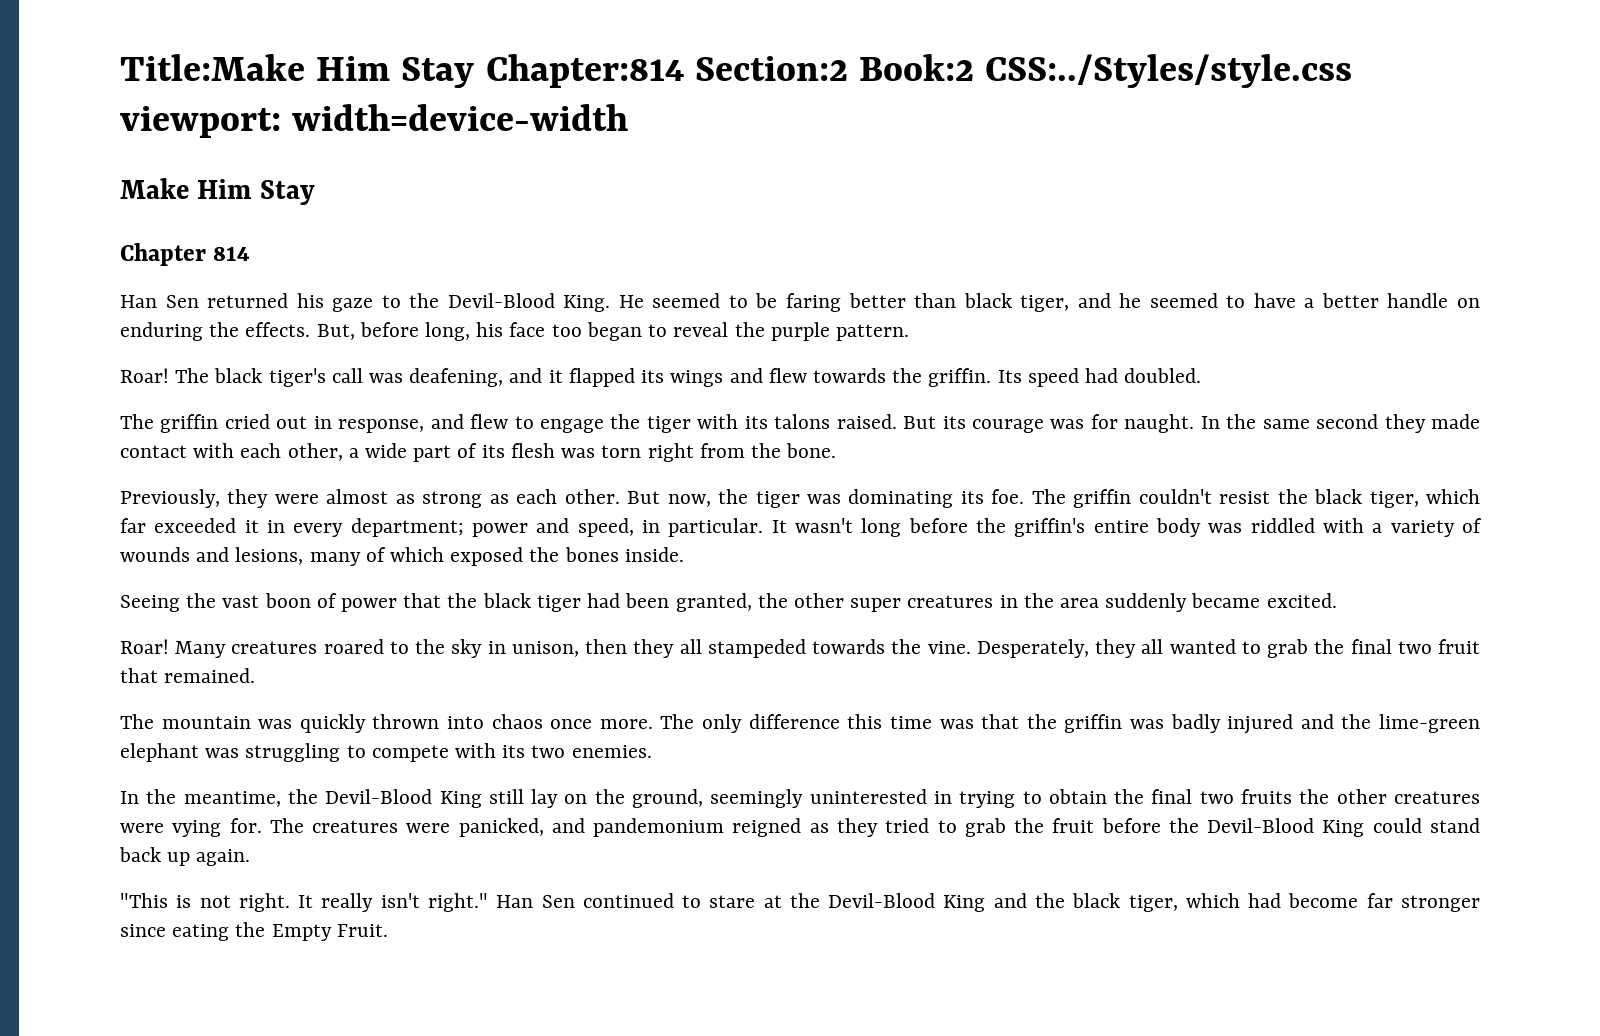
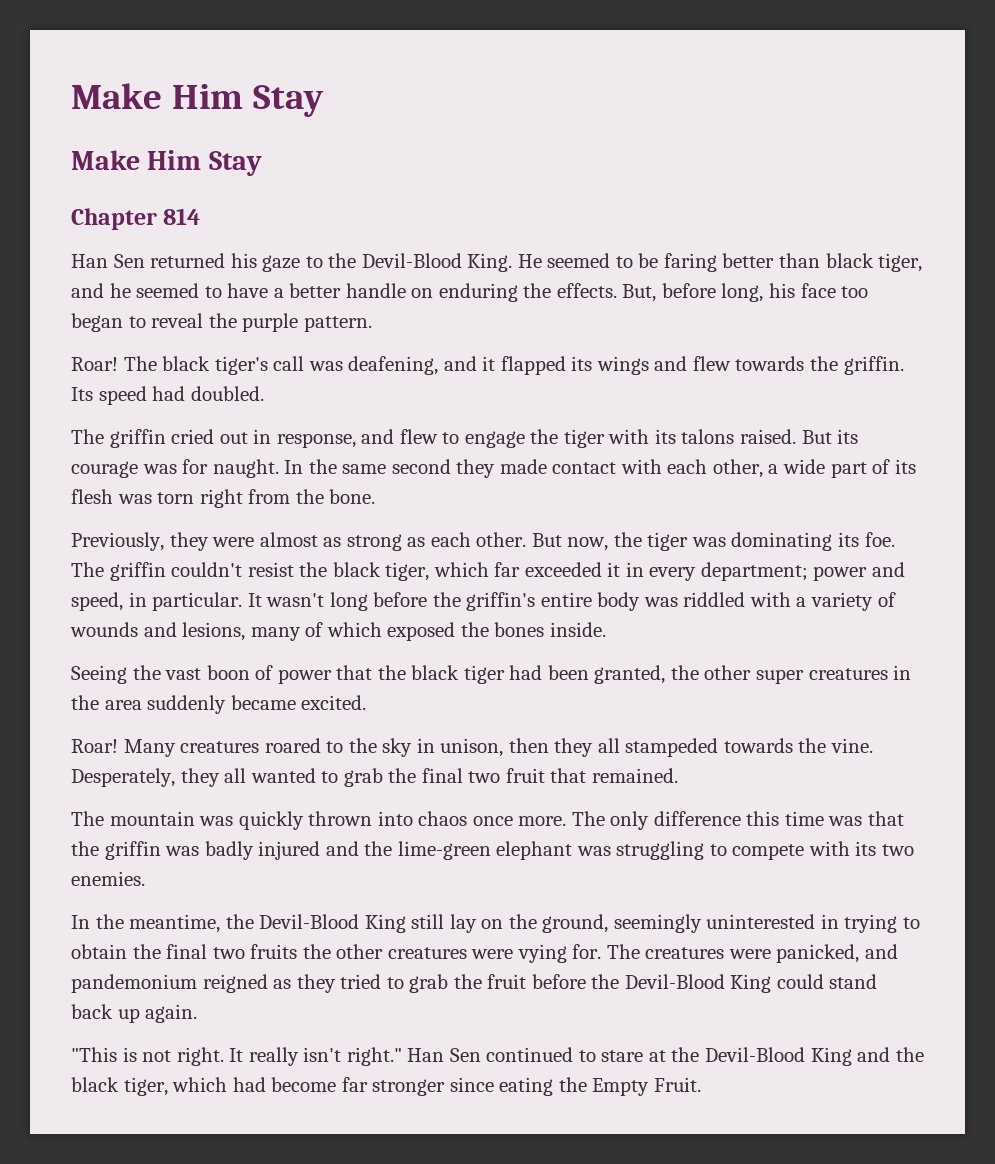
[120,54,1353,88] [120,104,629,138] Title:Make Him Stay Chapter:814 Section:2 Book:2 CSS:../Styles/style.css viewport: width=device-width -> [71,83,324,117] Make Him Stay

